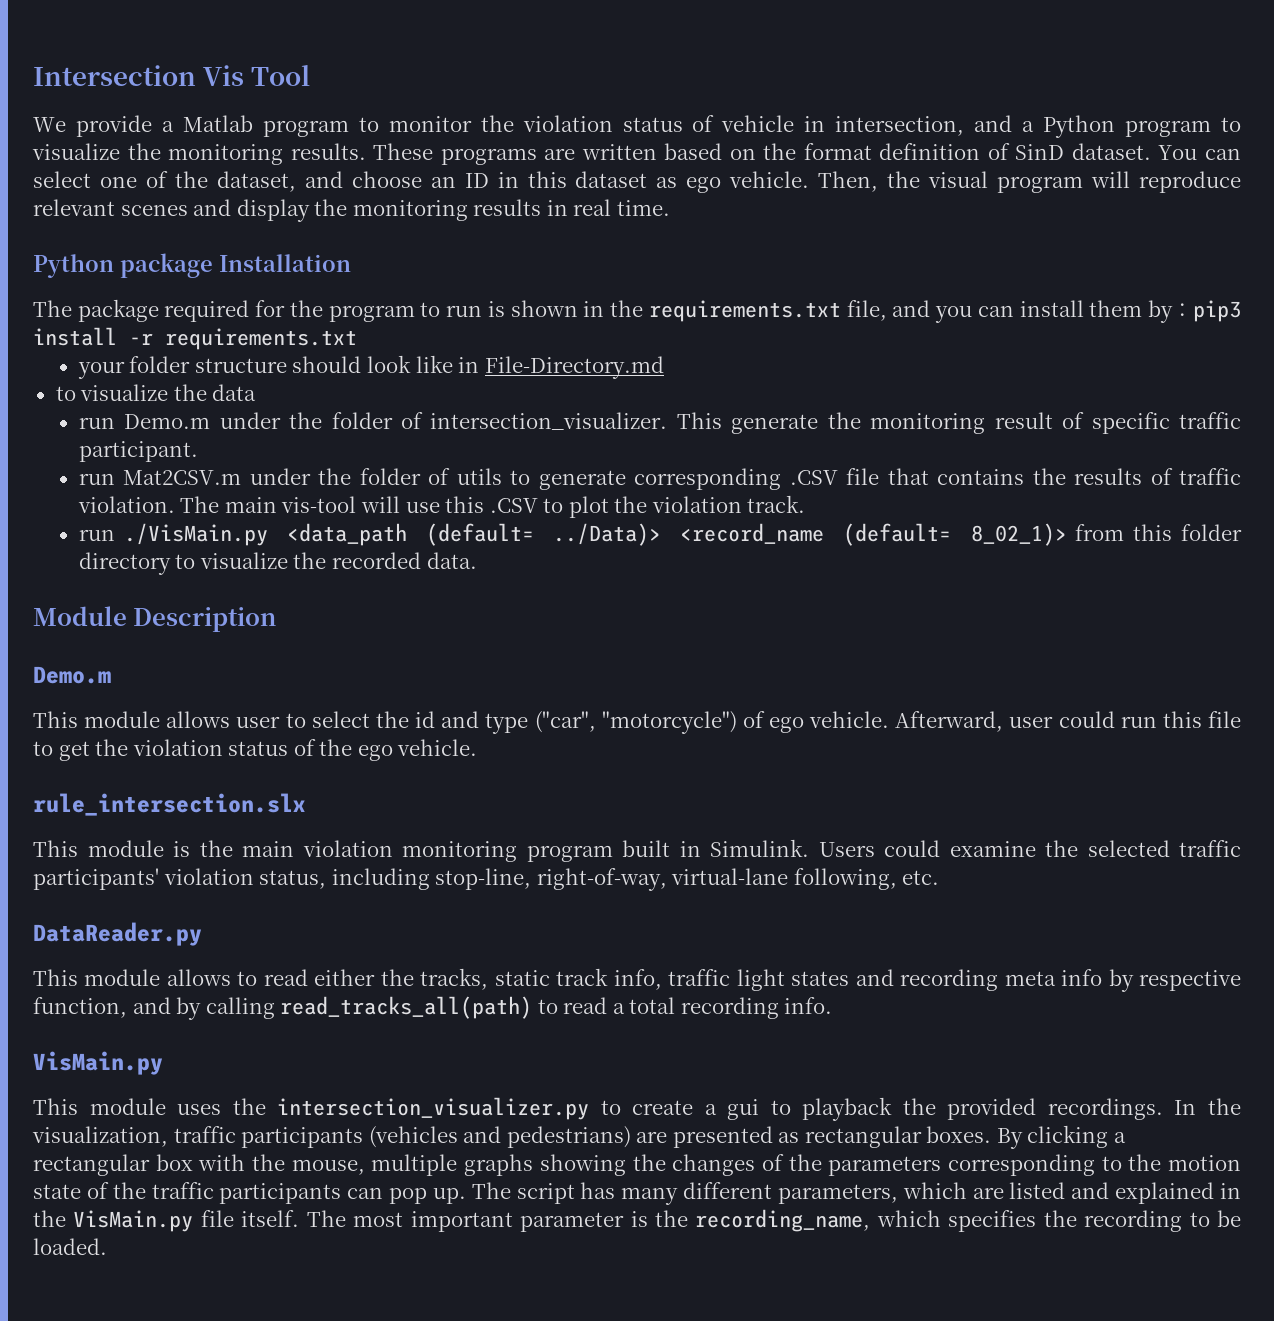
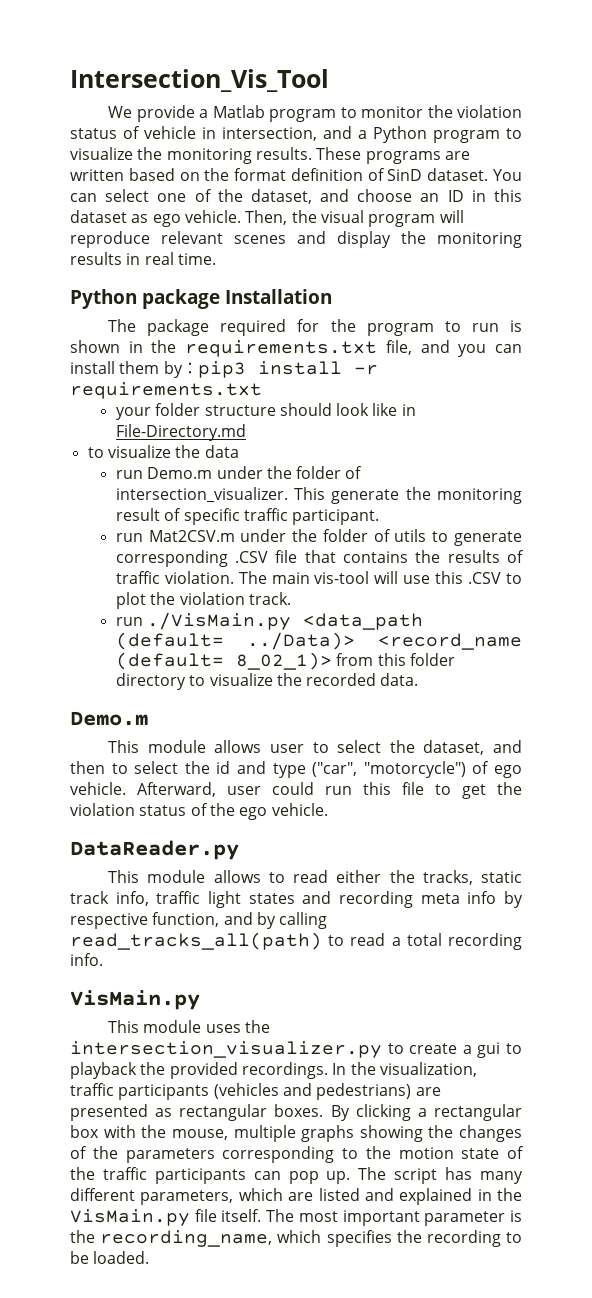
[33,65,311,86] Intersection Vis Tool -> [70,69,329,92] Intersection_Vis_Tool
[33,606,277,632] // Module Description -> (419, 679) none
(409, 719) none -> [423,740,522,755] [70,761,210,774] dataset, and then to select the
[33,793,306,816] [33,839,1241,862] [33,868,940,891] // rule_intersection.slx // This module is the main violation monitoring program built in Simulink. Users could examine the selected traffic participants' violation status, including stop-line, right-of-way, virtual-lane following, etc. -> (328, 809) none

